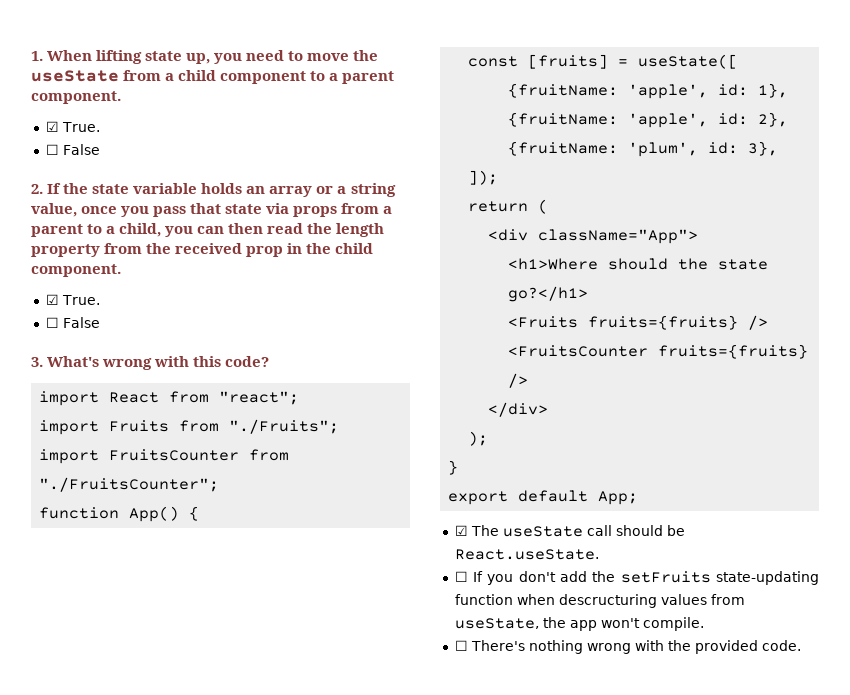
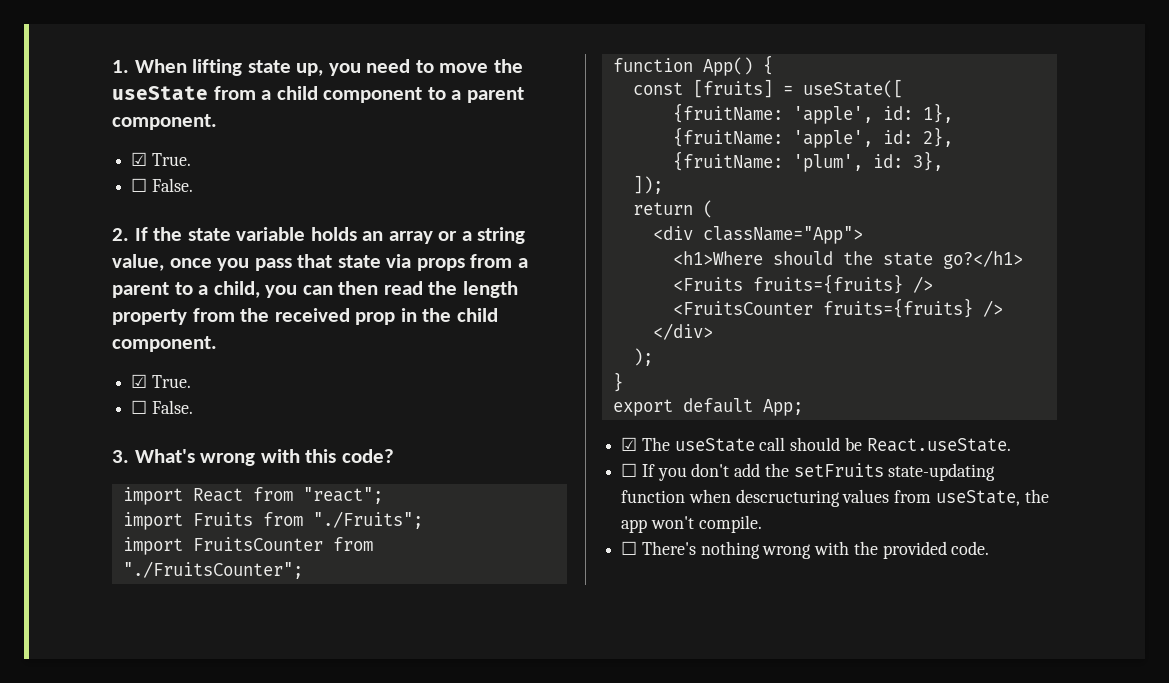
[62,144,100,155] False -> [151,178,193,192] False.
[62,317,100,328] False -> [151,400,193,414] False.

